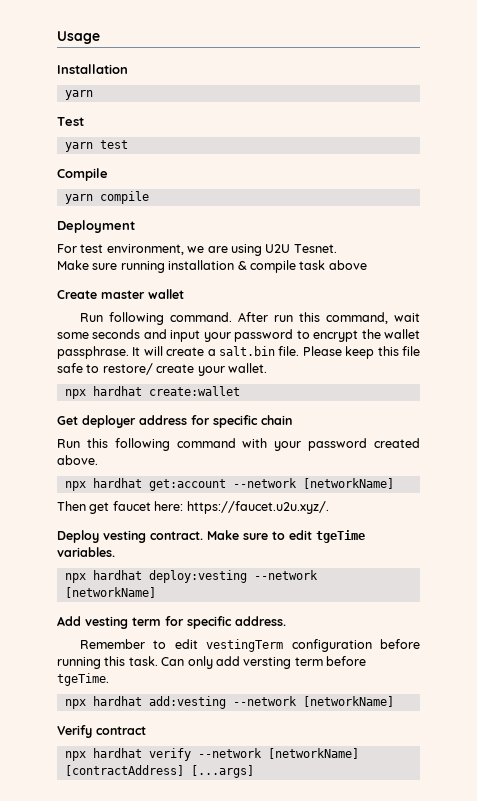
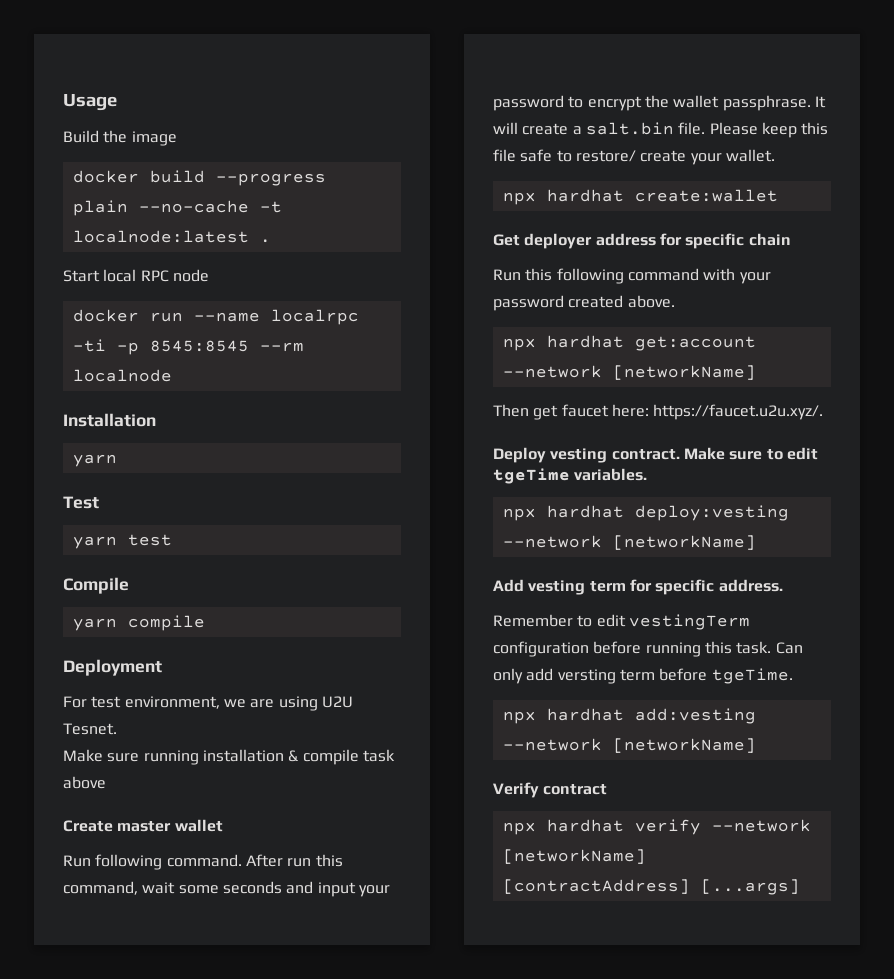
(100, 37) none -> [63,130,177,146] [72,170,326,186] [72,200,282,216] [72,230,271,243] [63,269,209,282] [72,309,359,325] [72,339,304,355] [72,369,172,382] // Build the image // docker build --progress plain --no-cache -t localnode:latest . // Start local RPC node // docker run --name localrpc -ti -p 8545:8545 --rm localnode

